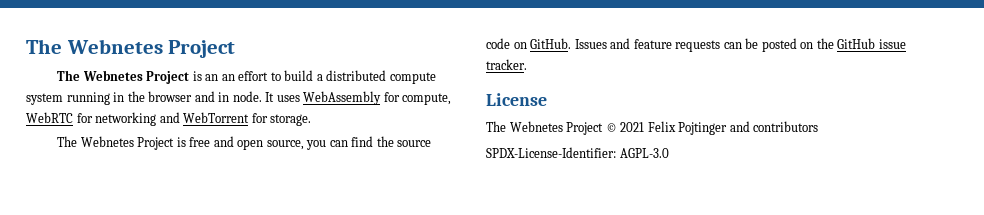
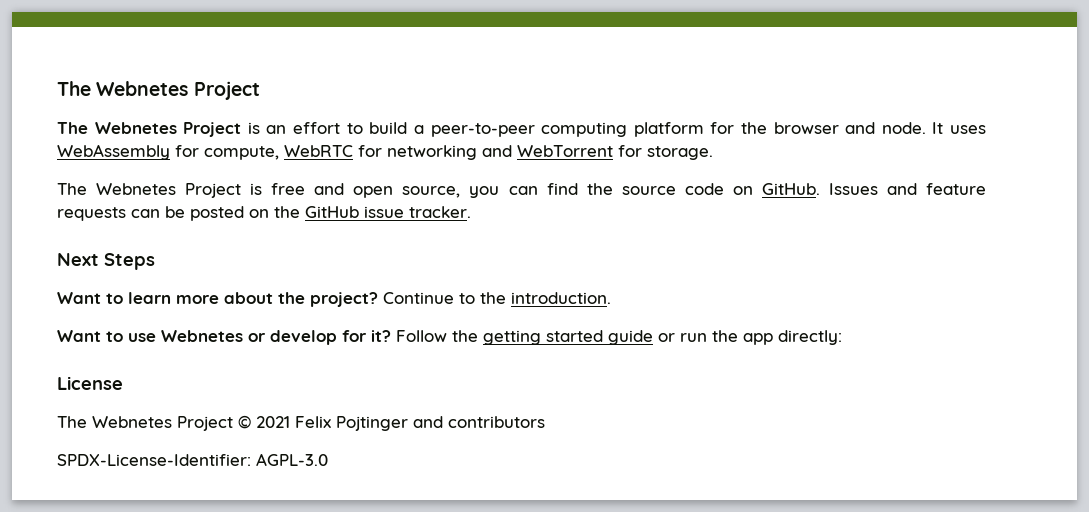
[221,74,235,81] an -> (287, 129) none
[326,70,436,84] [26,92,125,105] distributed compute system running in -> [430,122,735,137] peer-to-peer computing platform for
[218,92,230,102] in -> (876, 128) none
(527, 64) none -> [57,253,155,270] [57,292,611,307] [57,330,842,345] // Next Steps // Want to learn more about the project? Continue to the introduction. // Want to use Webnetes or develop for it? Follow the getting started guide or run the app directly:

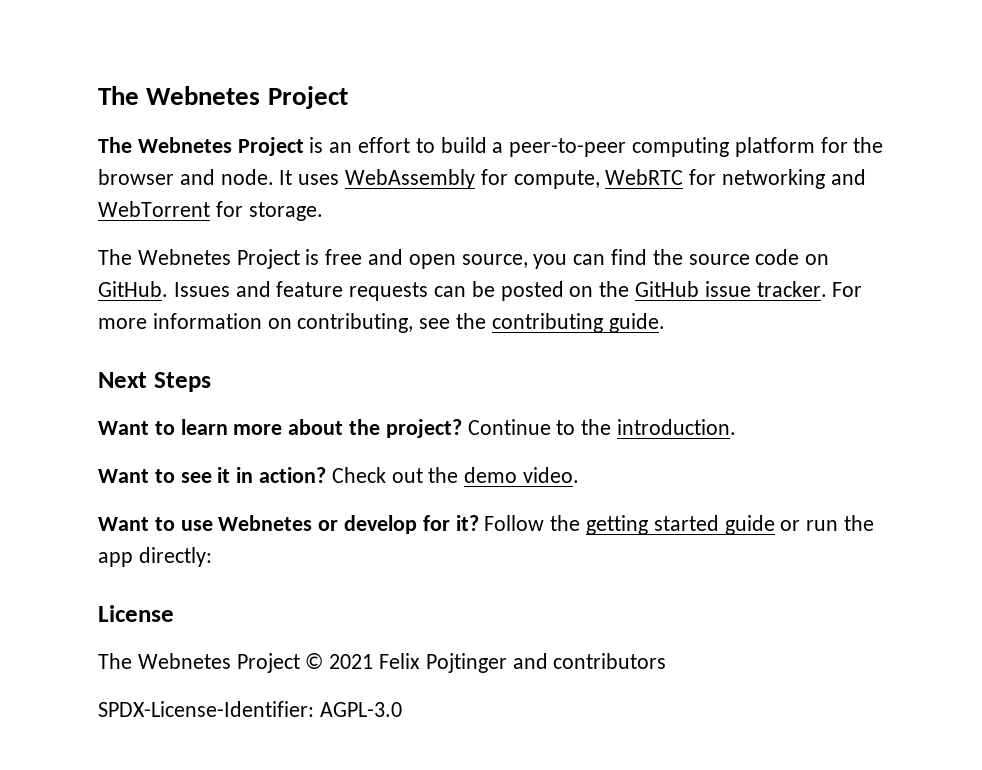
(471, 212) none -> [832,282,863,297] [98,313,665,333] For more information on contributing, see the contributing guide.
(611, 298) none -> [98,467,580,483] // Want to see it in action? Check out the demo video.

